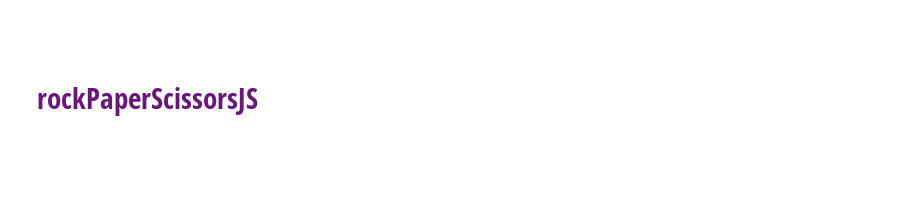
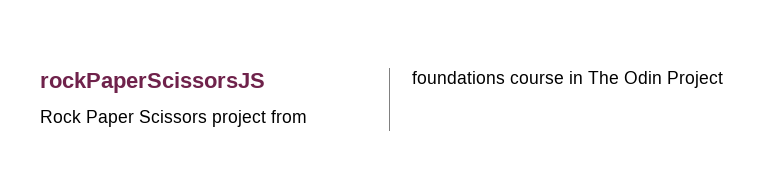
(258, 101) none -> [40,110,307,127] [412,71,723,88] // Rock Paper Scissors project from foundations course in The Odin Project

